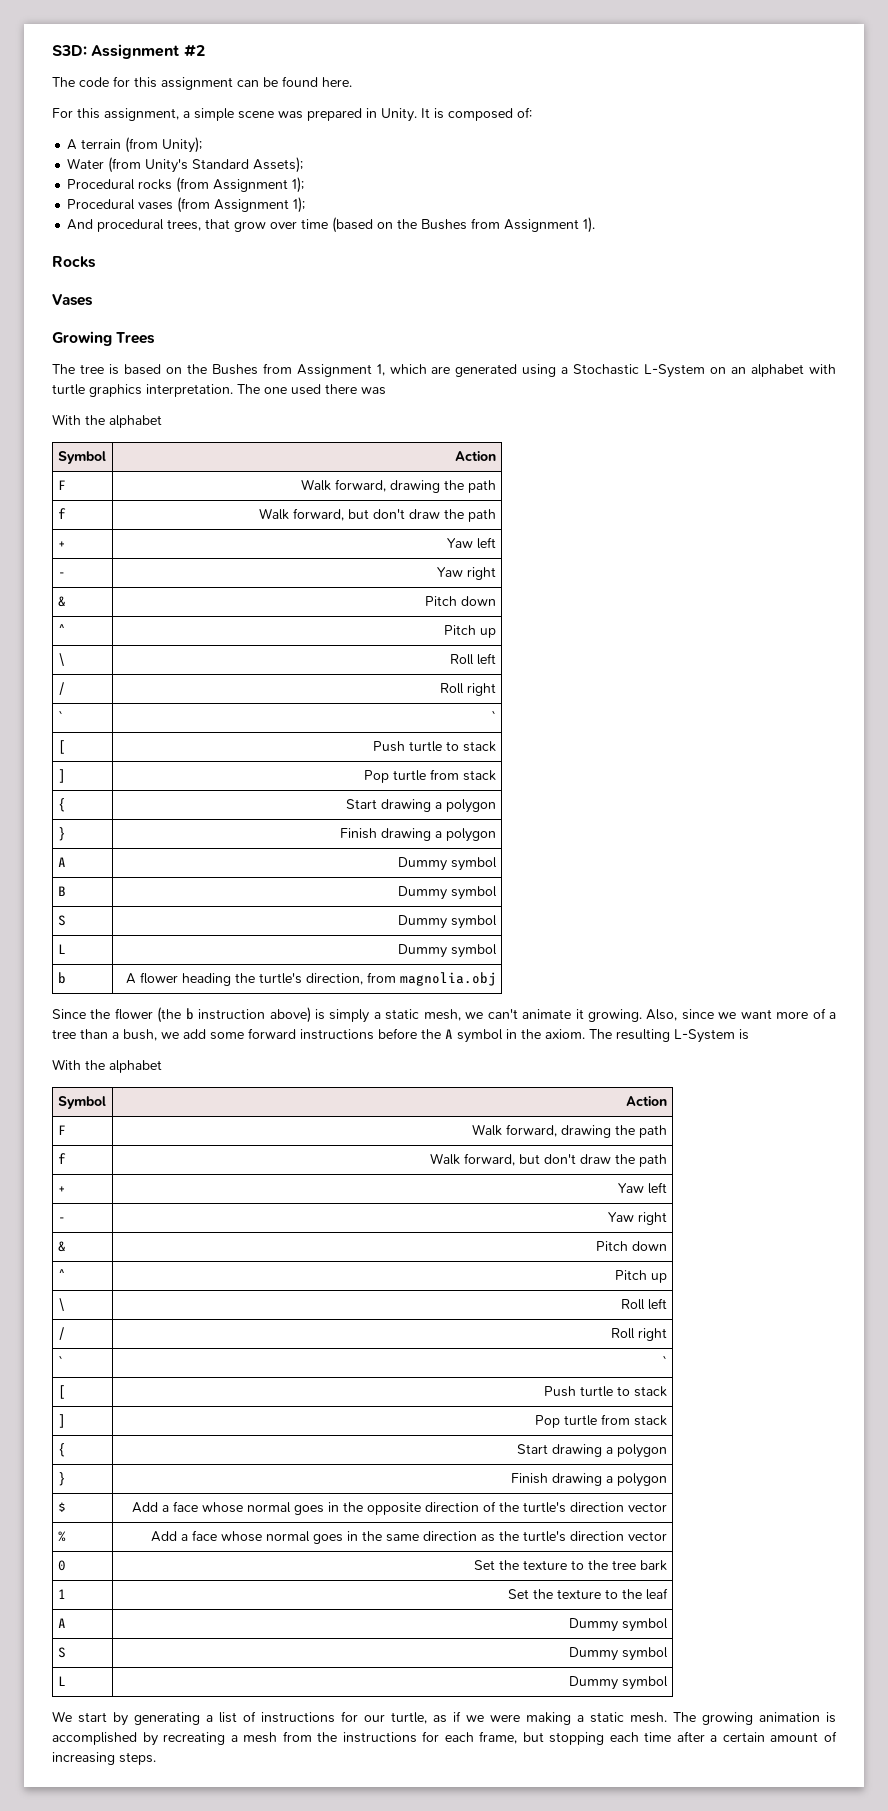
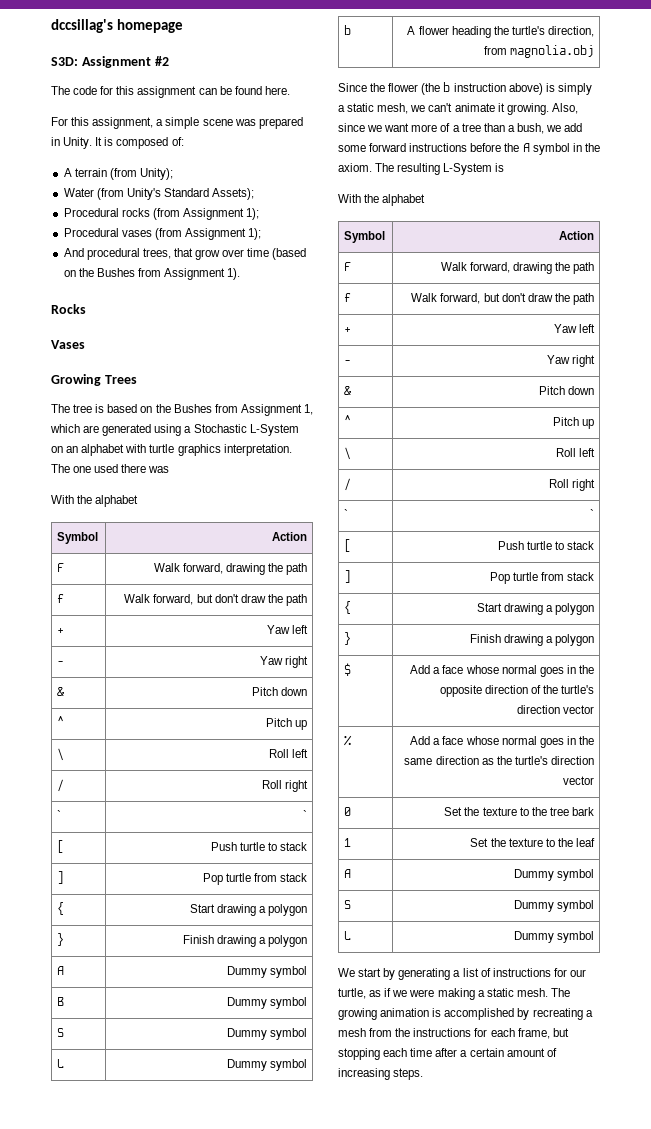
(52, 50) none -> [51,19,184,33] dccsillag's homepage //

